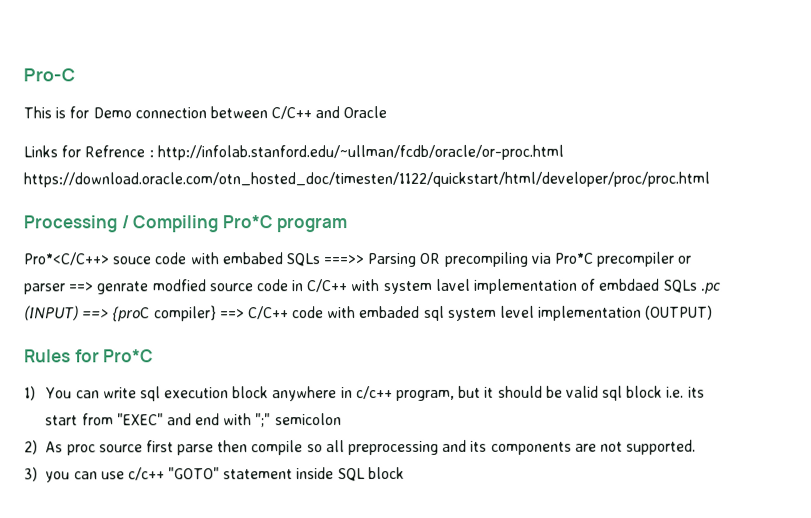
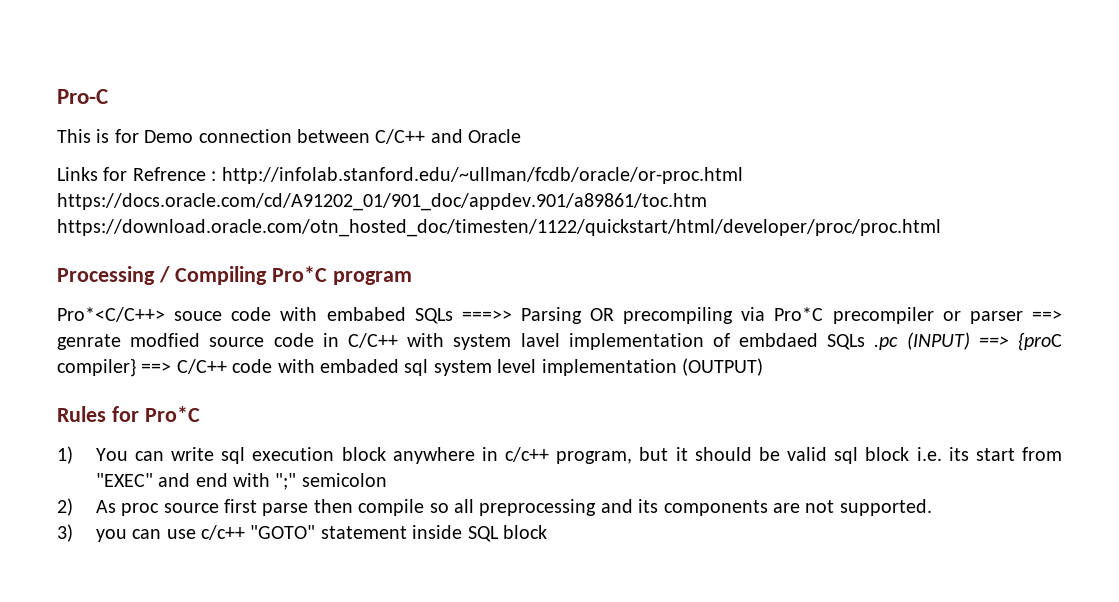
(564, 152) none -> [57,193,707,211] https://docs.oracle.com/cd/A91202_01/901_doc/appdev.901/a89861/toc.htm

